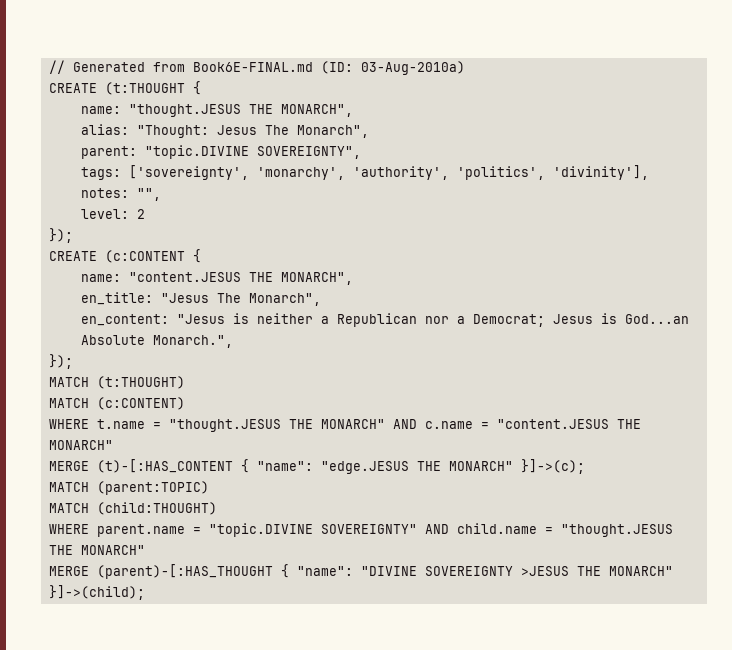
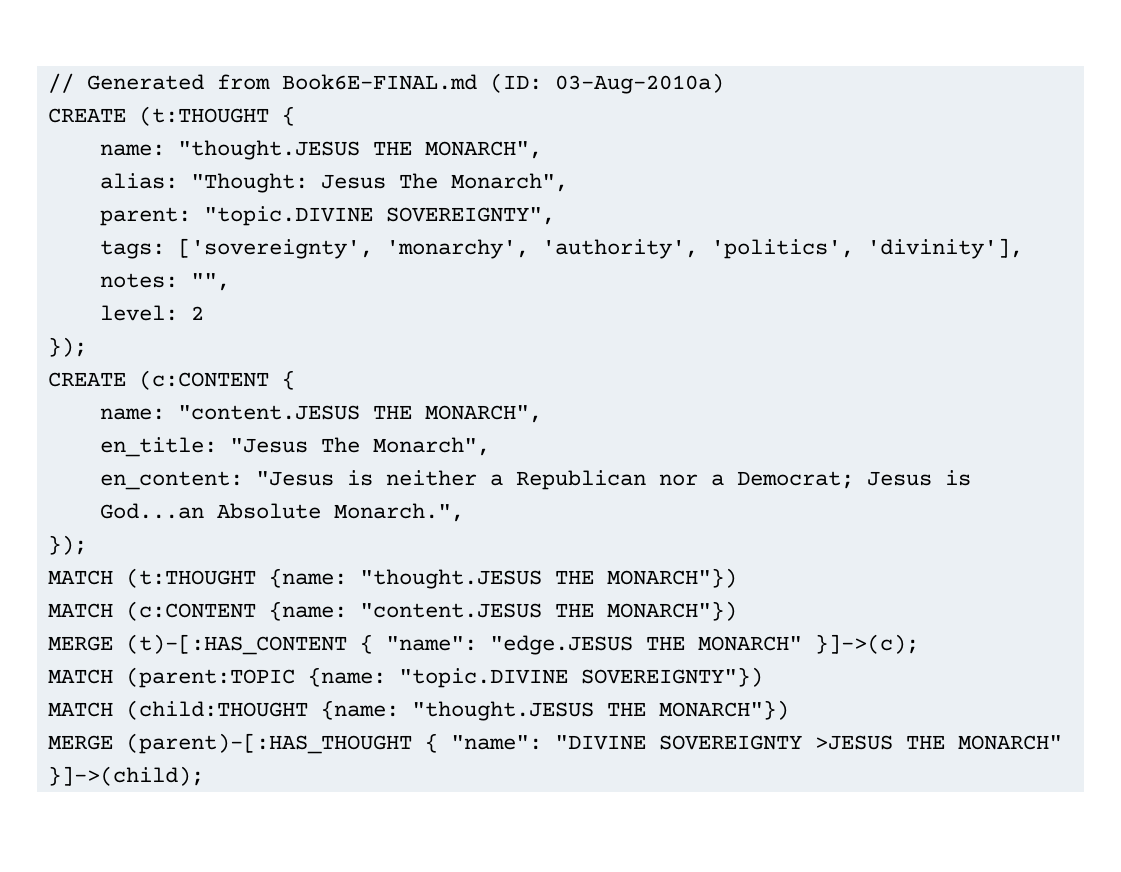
[96,376,185,389] [48,397,185,410] [48,419,641,432] [48,440,113,450] (t:THOUGHT) // MATCH (c:CONTENT) // WHERE t.name = "thought.JESUS THE MONARCH" AND c.name = "content.JESUS THE MONARCH" -> [125,568,737,589] [47,601,737,621] (t:THOUGHT {name: "thought.JESUS THE MONARCH"}) // MATCH (c:CONTENT {name: "content.JESUS THE MONARCH"})
[96,481,209,495] [48,502,217,515] [48,523,673,537] [48,545,145,555] (parent:TOPIC) // MATCH (child:THOUGHT) // WHERE parent.name = "topic.DIVINE SOVEREIGNTY" AND child.name = "thought.JESUS THE MONARCH" -> [125,667,763,688] [47,700,789,721] (parent:TOPIC {name: "topic.DIVINE SOVEREIGNTY"}) // MATCH (child:THOUGHT {name: "thought.JESUS THE MONARCH"})

